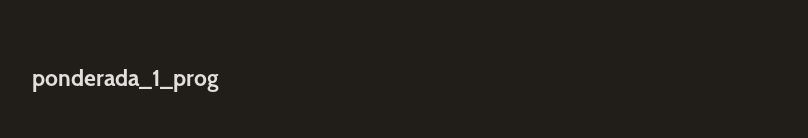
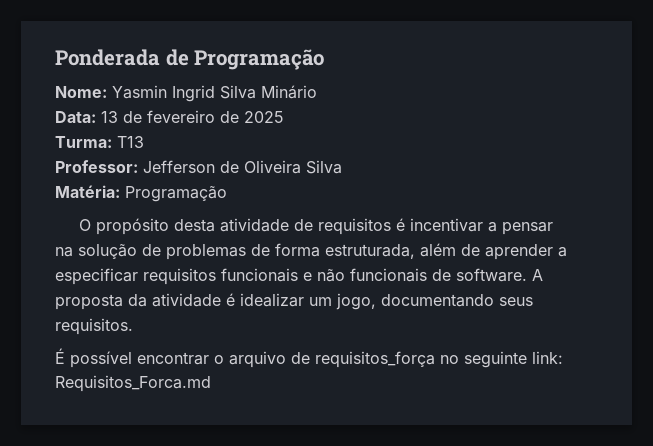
[32,69,219,92] ponderada_1_prog -> [55,49,325,70] [55,85,317,102] [55,110,284,123] [55,136,144,148] [55,160,342,174] [55,185,227,202] [79,218,554,235] [55,243,567,260] [55,268,543,285] [55,293,533,310] [55,318,133,335] [55,348,563,368] [55,375,211,392] Ponderada de Programação // Nome: Yasmin Ingrid Silva Minário // Data: 13 de fevereiro de 2025 // Turma: T13 // Professor: Jefferson de Oliveira Silva // Matéria: Programação // O propósito desta atividade de requisitos é incentivar a pensar na solução de problemas de forma estruturada, além de aprender a especificar requisitos funcionais e não funcionais de software. A proposta da atividade é idealizar um jogo, documentando seus requisitos. // É possível encontrar o arquivo de requisitos_força no seguinte link: Requisitos_Forca.md

